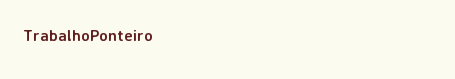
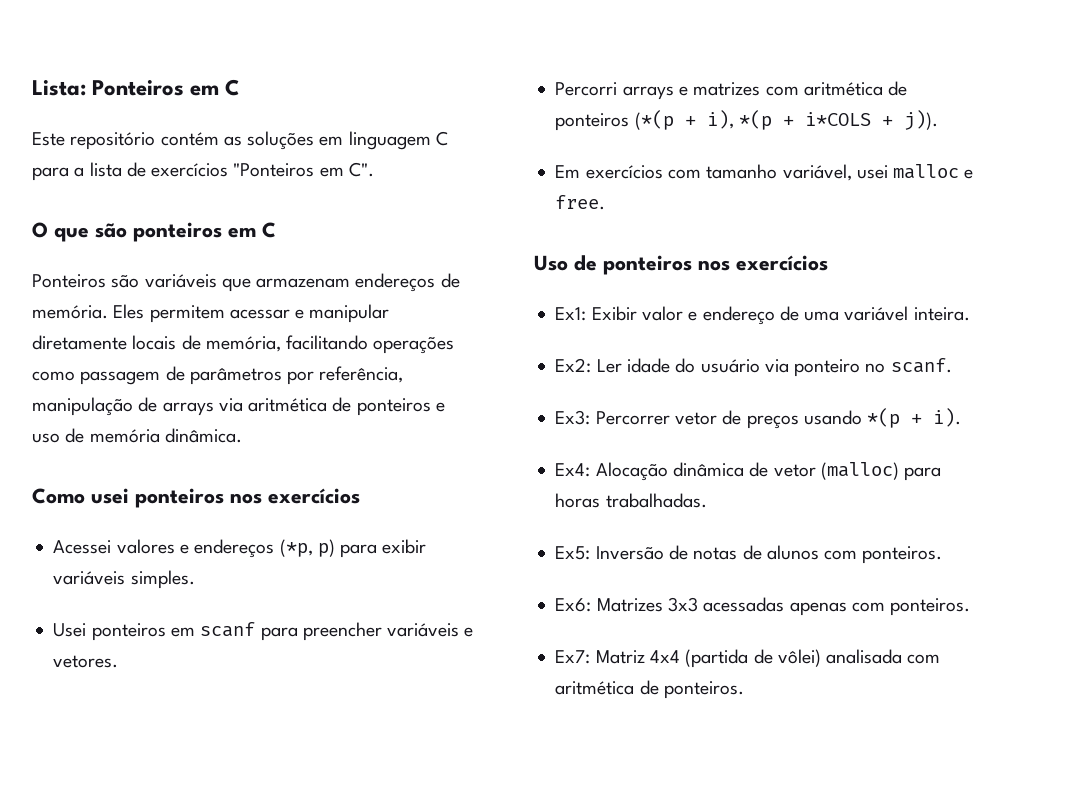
[23,30,153,41] TrabalhoPonteiro -> [32,79,240,96] [32,131,448,150] [32,162,374,181] [32,222,276,242] [32,273,460,292] [32,304,390,323] [32,335,455,354] [32,366,404,385] [32,397,445,416] [32,428,242,443] [32,488,360,508] [53,539,427,558] [53,570,195,589] [53,622,474,641] [53,655,119,668] [555,81,908,100] [555,110,938,131] [555,164,974,181] [555,195,606,210] [534,255,828,275] [555,306,970,325] [555,358,952,377] [555,408,962,429] [555,462,942,481] [555,493,707,508] [555,545,943,564] [555,597,971,616] [555,649,941,668] [555,680,744,699] Lista: Ponteiros em C // Este repositório contém as soluções em linguagem C para a lista de exercícios "Ponteiros em C". // O que são ponteiros em C // Ponteiros são variáveis que armazenam endereços de memória. Eles permitem acessar e manipular diretamente locais de memória, facilitando operações como passagem de parâmetros por referência, manipulação de arrays via aritmética de ponteiros e uso de memória dinâmica. // Como usei ponteiros nos exercícios // Acessei valores e endereços (*p, p) para exibir variáveis simples. // Usei ponteiros em scanf para preencher variáveis e vetores. // Percorri arrays e matrizes com aritmética de ponteiros (*(p + i), *(p + i*COLS + j)). // Em exercícios com tamanho variável, usei malloc e free. // Uso de ponteiros nos exercícios // Ex1: Exibir valor e endereço de uma variável inteira. // Ex2: Ler idade do usuário via ponteiro no scanf. // Ex3: Percorrer vetor de preços usando *(p + i). // Ex4: Alocação dinâmica de vetor (malloc) para horas trabalhadas. // Ex5: Inversão de notas de alunos com ponteiros. // Ex6: Matrizes 3x3 acessadas apenas com ponteiros. // Ex7: Matriz 4x4 (partida de vôlei) analisada com aritmética de ponteiros.

